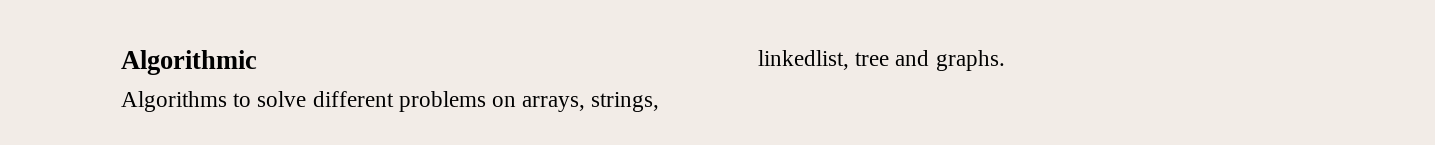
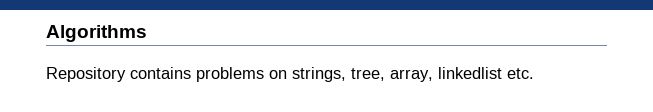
[121,50,257,75] [121,91,660,112] [758,50,1005,71] Algorithmic // Algorithms to solve different problems on arrays, strings, linkedlist, tree and graphs. -> [46,25,147,42] [46,67,534,82] Algorithms // Repository contains problems on strings, tree, array, linkedlist etc.

